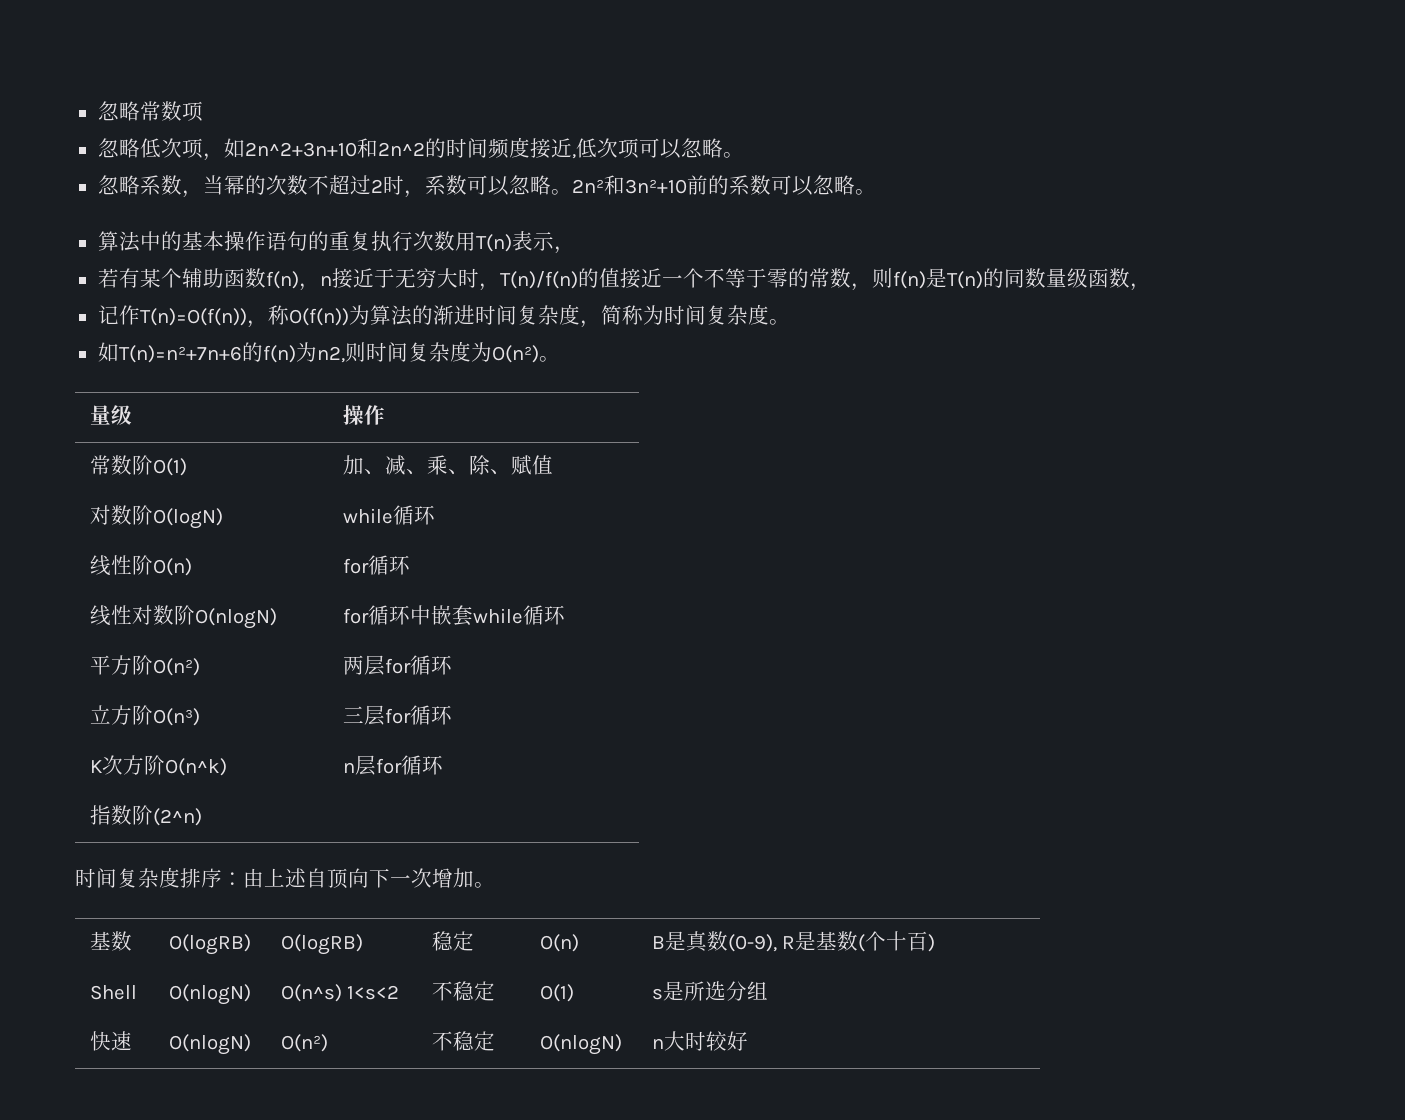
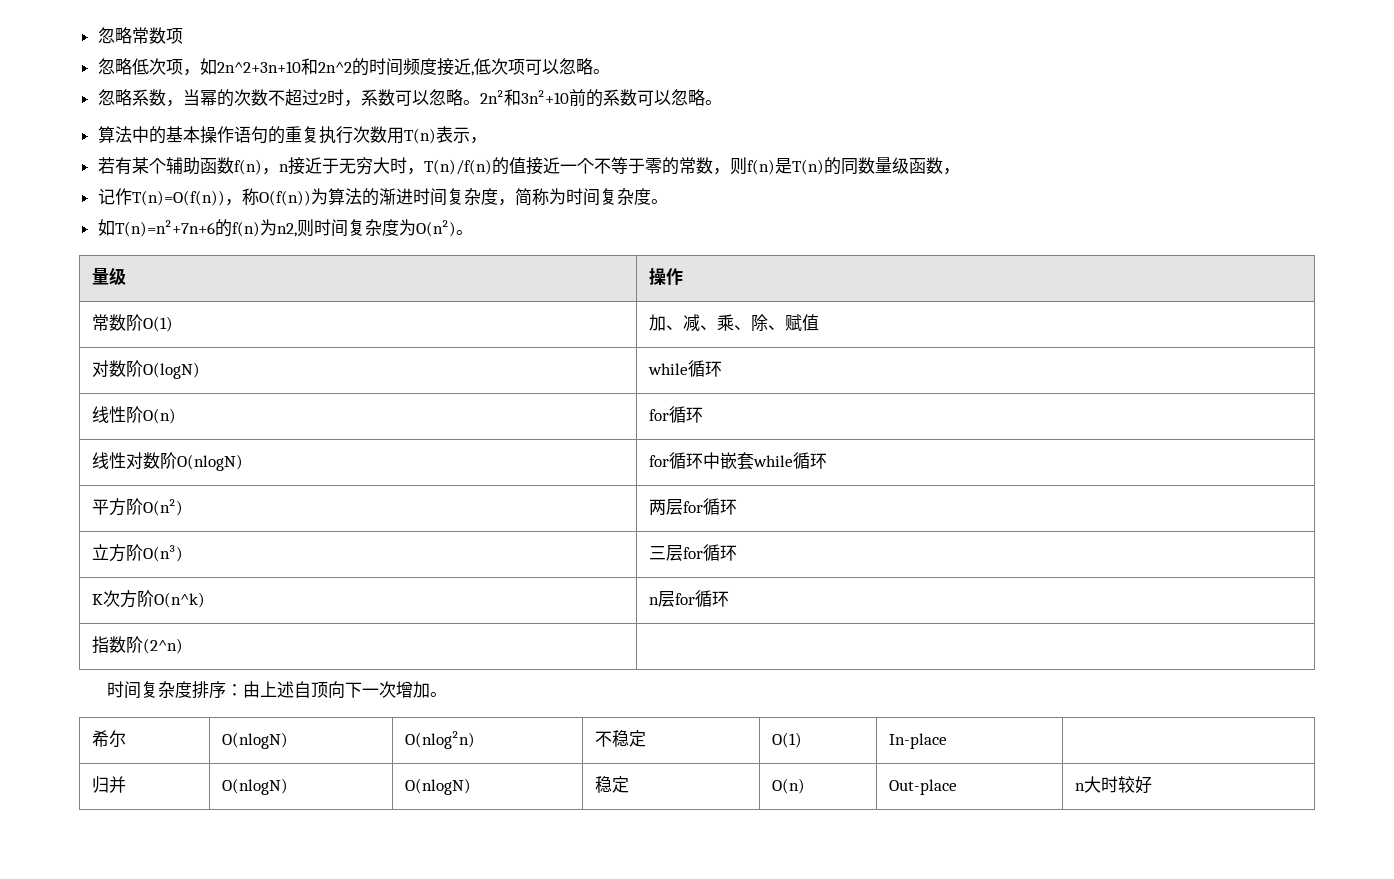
[89,931,132,951] [168,934,251,955] [280,934,363,955] [431,931,474,951] [539,934,579,952] [651,931,936,952] [89,985,137,1000] [168,984,251,1005] [280,984,400,1002] 基数 | O(logRB) | O(logRB) | 稳定 | O(n) | B是真数(0-9), R是基数(个十百) // Shell | O(nlogN) | O(n^s) 1<s<2 -> [91,730,126,747] [221,732,288,749] [404,731,475,749] 希尔 | O(nlogN) | O(nlog²n)
[651,981,768,1001] [89,1031,132,1051] [168,1034,251,1055] [280,1034,328,1052] [431,1031,495,1051] [539,1034,622,1055] s是所选分组 // 快速 | O(nlogN) | O(n²) | 不稳定 | O(nlogN) -> [888,733,947,749] [91,776,126,793] [221,778,288,795] [404,778,471,795] [594,776,629,793] [771,778,805,794] [888,779,957,795] In-place | // 归并 | O(nlogN) | O(nlogN) | 稳定 | O(n) | Out-place

